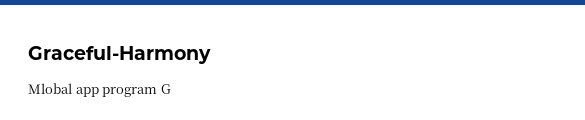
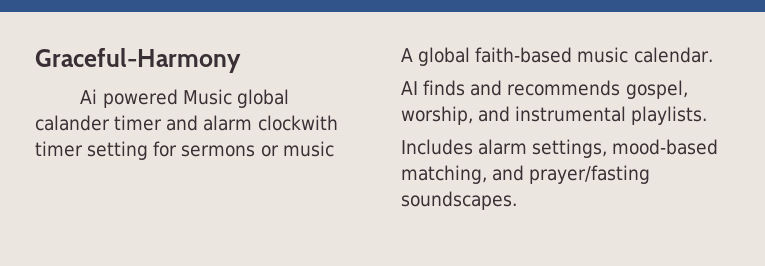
[28,83,171,97] Mlobal app program G -> [80,89,289,108] [35,115,338,131] [35,141,334,160] [401,47,713,66] [401,80,688,99] [401,106,708,125] [401,139,719,158] [401,165,651,184] [401,191,517,210] Ai powered Music global calander timer and alarm clockwith timer setting for sermons or music // A global faith-based music calendar. // AI finds and recommends gospel, worship, and instrumental playlists. // Includes alarm settings, mood-based matching, and prayer/fasting soundscapes.

